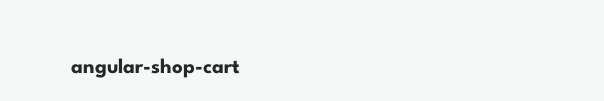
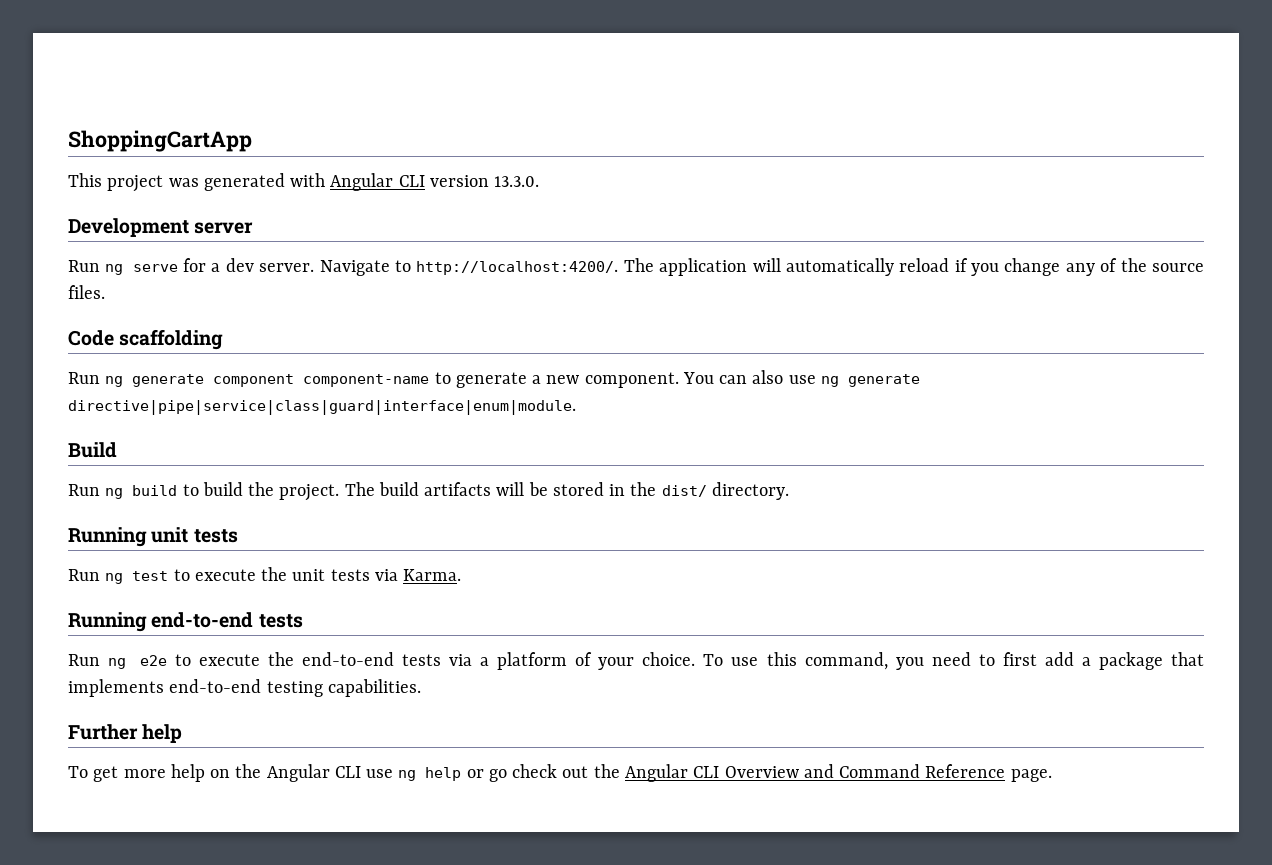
[71,58,240,78] angular-shop-cart -> [68,130,252,152] [68,173,540,192] [68,218,254,237] [68,258,1204,276] [68,285,105,299] [68,329,224,350] [68,370,920,388] [68,400,576,415] [68,442,117,458] [68,482,789,501] [68,527,238,547] [68,567,462,584] [68,612,303,632] [68,652,1204,670] [68,679,421,697] [68,724,183,743] [68,764,1052,782] ShoppingCartApp // This project was generated with Angular CLI version 13.3.0. // Development server // Run ng serve for a dev server. Navigate to http://localhost:4200/. The application will automatically reload if you change any of the source files. // Code scaffolding // Run ng generate component component-name to generate a new component. You can also use ng generate directive|pipe|service|class|guard|interface|enum|module. // Build // Run ng build to build the project. The build artifacts will be stored in the dist/ directory. // Running unit tests // Run ng test to execute the unit tests via Karma. // Running end-to-end tests // Run ng e2e to execute the end-to-end tests via a platform of your choice. To use this command, you need to first add a package that implements end-to-end testing capabilities. // Further help // To get more help on the Angular CLI use ng help or go check out the Angular CLI Overview and Command Reference page.

